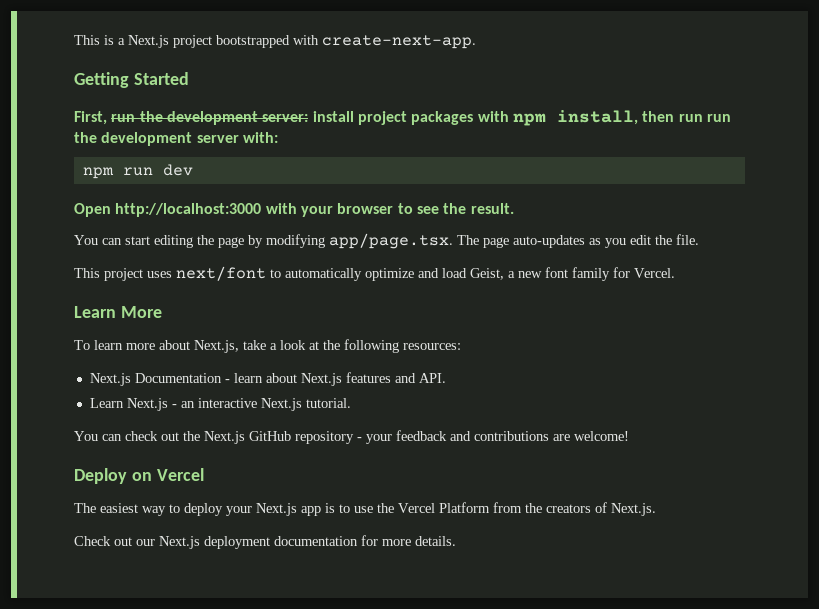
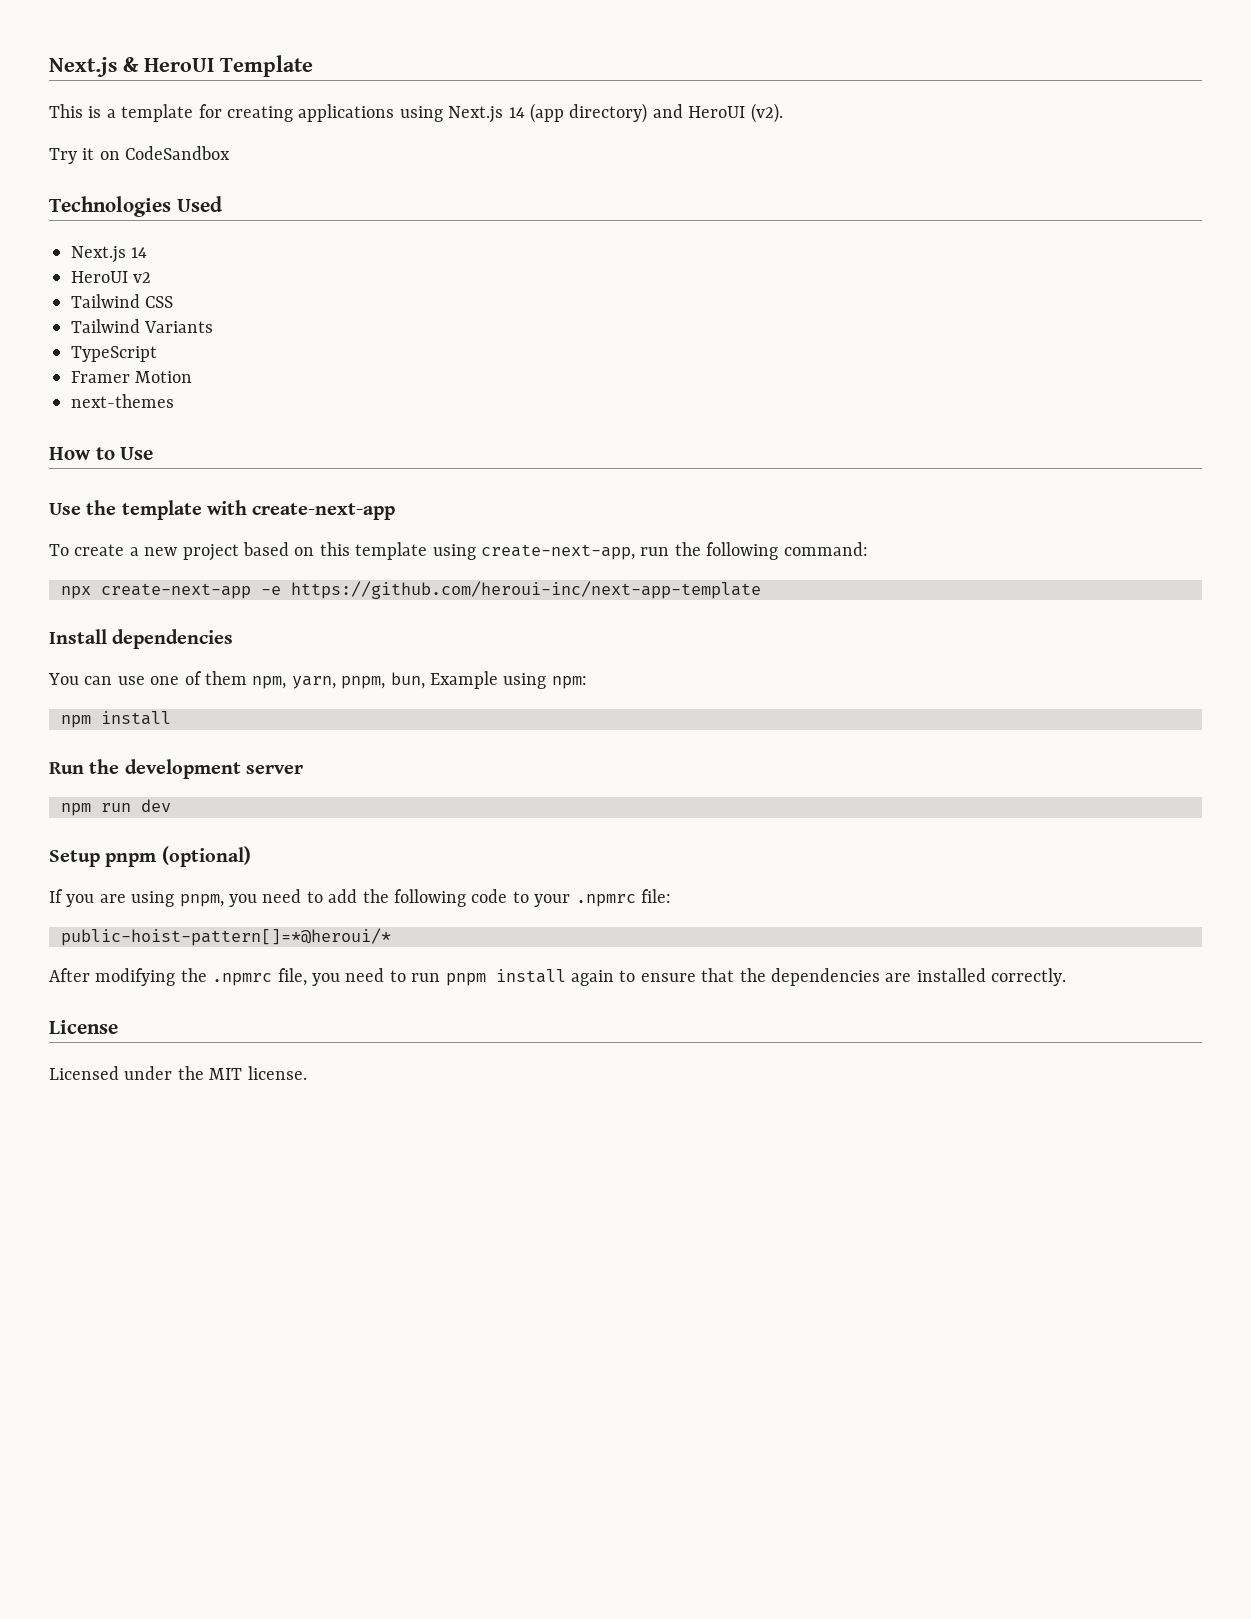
[74,35,476,49] [74,72,189,88] [74,110,731,126] This is a Next.js project bootstrapped with create-next-app. // Getting Started // First, run the development server: install project packages with npm install, then run run -> [49,55,313,77] [49,103,783,123] [49,146,231,164] [49,196,222,217] [71,246,148,263] [71,271,152,283] [71,294,174,308] [71,319,214,333] [71,346,157,362] [71,371,193,383] [71,394,174,408] [49,447,154,460] [49,500,396,520] [49,542,868,561] [61,581,761,599] [49,629,234,649] [48,671,587,689] [61,711,171,728] [49,762,84,774] Next.js & HeroUI Template // This is a template for creating applications using Next.js 14 (app directory) and HeroUI (v2). // Try it on CodeSandbox // Technologies Used // Next.js 14 // HeroUI v2 // Tailwind CSS // Tailwind Variants // TypeScript // Framer Motion // next-themes // How to Use // Use the template with create-next-app // To create a new project based on this template using create-next-app, run the following command: // npx create-next-app -e https://github.com/heroui-inc/next-app-template // Install dependencies // You can use one of them npm, yarn, pnpm, bun, Example using npm: // npm install // Run
[242,132,278,143] with: -> (303, 769) none
[74,203,514,217] [74,233,699,249] [74,266,675,281] [74,306,162,318] [74,339,461,353] [89,372,446,386] [89,398,351,411] [74,430,629,444] [74,468,204,484] [74,502,656,516] [74,535,456,549] Open http://localhost:3000 with your browser to see the result. // You can start editing the page by modifying app/page.tsx. The page auto-updates as you edit the file. // This project uses next/font to automatically optimize and load Geist, a new font family for Vercel. // Learn More // To learn more about Next.js, take a look at the following resources: // Next.js Documentation - learn about Next.js features and API. // Learn Next.js - an interactive Next.js tutorial. // You can check out the Next.js GitHub repository - your feedback and contributions are welcome! // Deploy on Vercel // The easiest way to deploy your Next.js app is to use the Vercel Platform from the creators of Next.js. // Check out our Next.js deployment documentation for more details. -> [49,846,251,867] [49,889,671,907] [61,928,391,946] [49,968,1067,986] [49,1020,118,1034] [49,1066,307,1080] Setup pnpm (optional) // If you are using pnpm, you need to add the following code to your .npmrc file: // public-hoist-pattern[]=*@heroui/* // After modifying the .npmrc file, you need to run pnpm install again to ensure that the dependencies are installed correctly. // License // Licensed under the MIT license.

